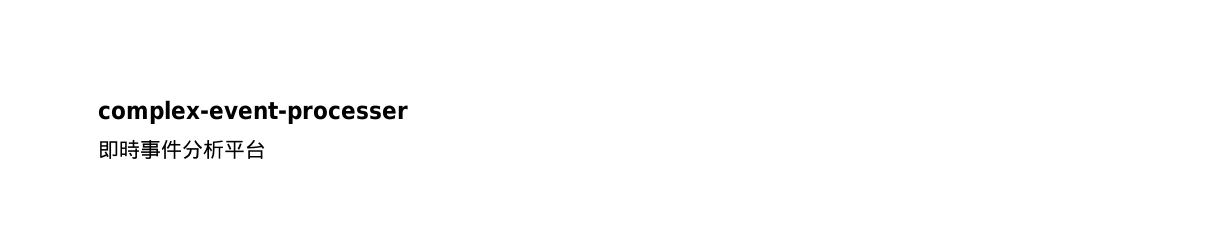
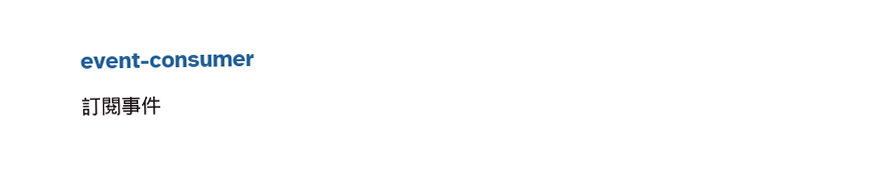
[98,100,408,124] [98,139,266,159] complex-event-processer // 即時事件分析平台 -> [80,50,255,69] [81,95,162,116] event-consumer // 訂閱事件

